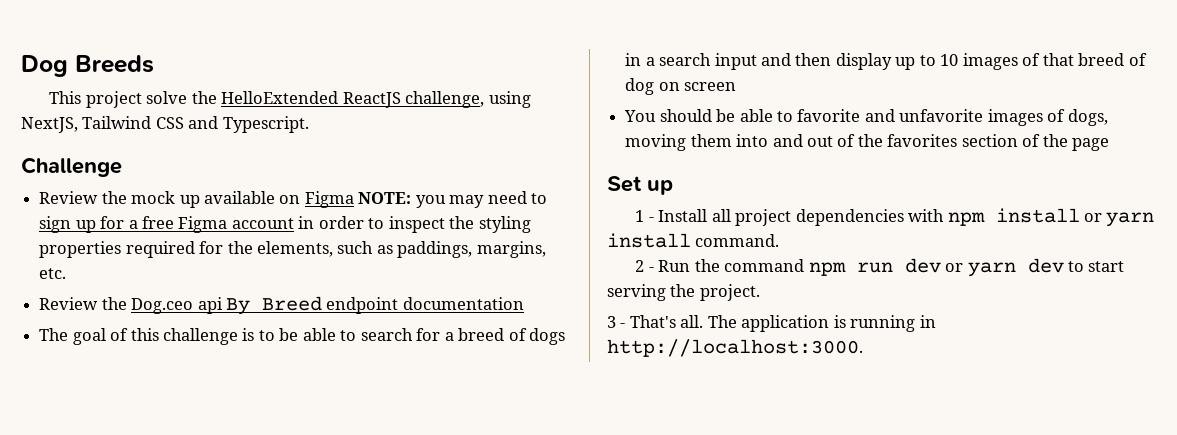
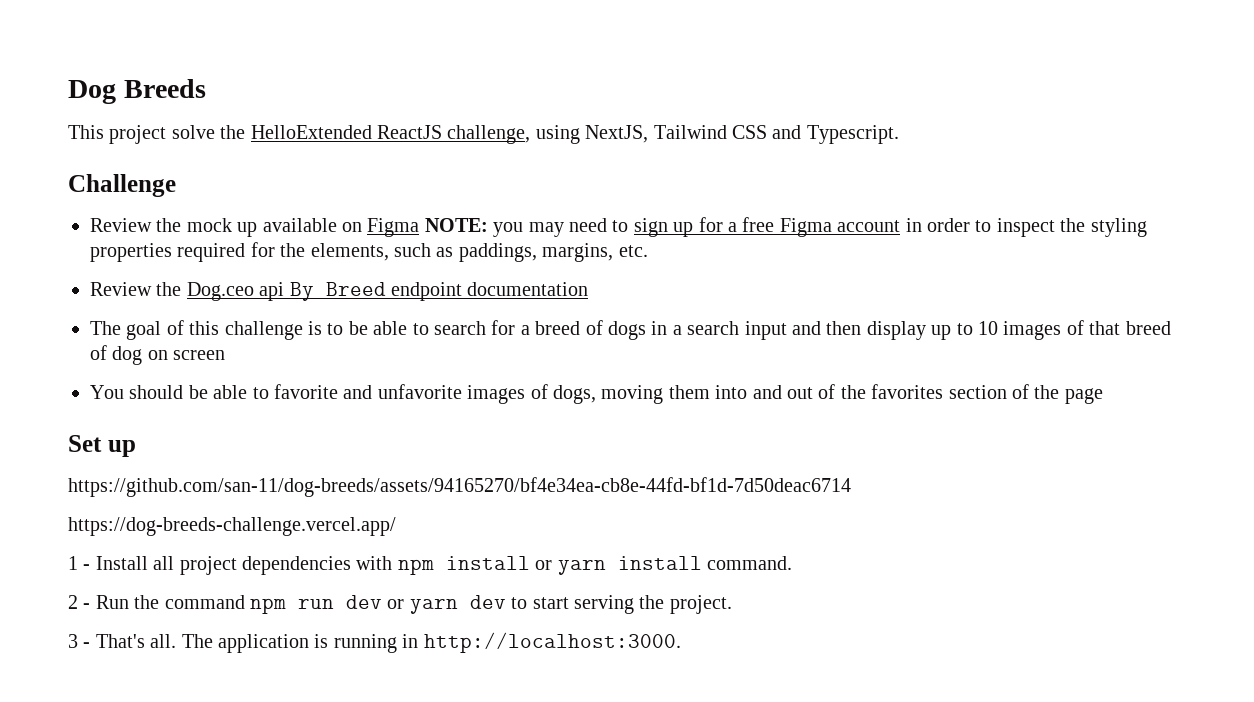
(673, 187) none -> [68,477,851,497] [68,517,396,536] // https://github.com/san-11/dog-breeds/assets/94165270/bf4e34ea-cb8e-44fd-bf1d-7d50deac6714 // https://dog-breeds-challenge.vercel.app/

